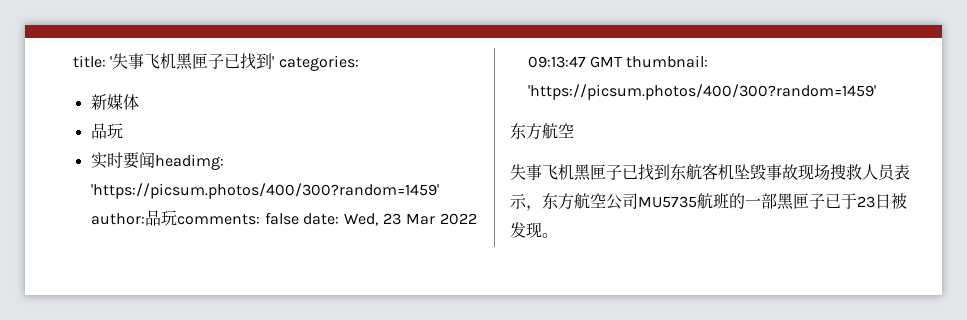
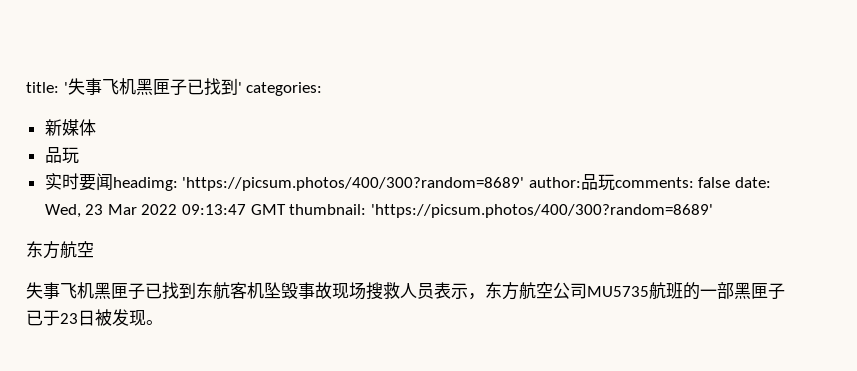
[90,183,439,199] 'https://picsum.photos/400/300?random=1459' -> [182,177,525,191] 'https://picsum.photos/400/300?random=8689'
[527,84,876,100] 'https://picsum.photos/400/300?random=1459' -> [370,204,713,218] 'https://picsum.photos/400/300?random=8689'

